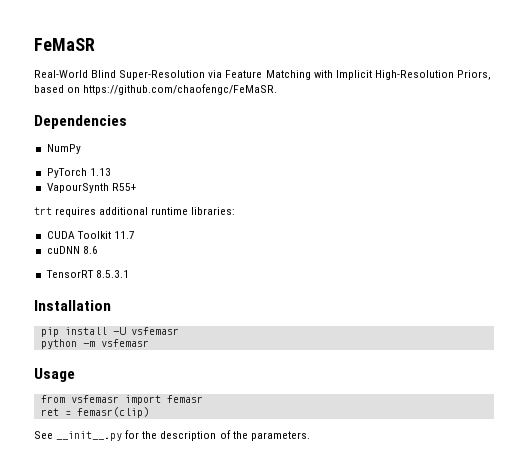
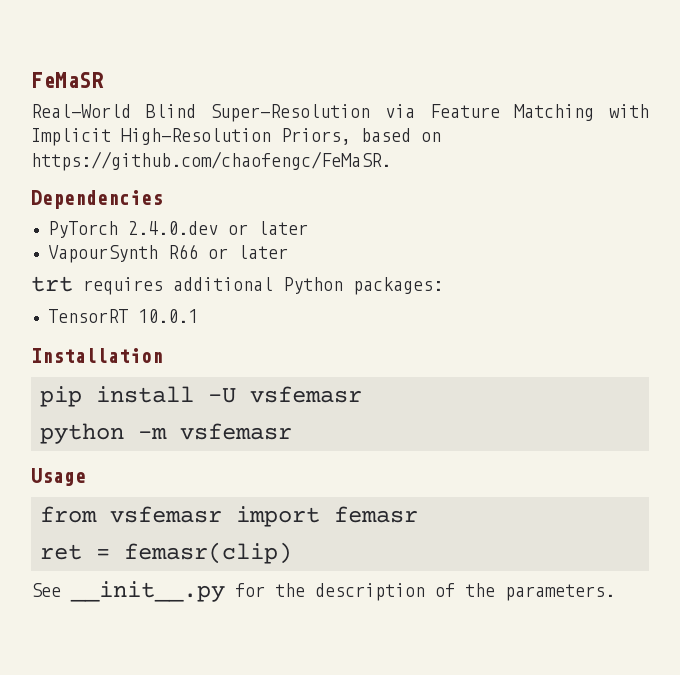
[46,144,81,154] // NumPy -> (163, 199) none
[89,168,111,176] [46,183,136,193] [34,207,236,217] [46,231,135,239] [46,246,98,254] 1.13 // VapourSynth R55+ // trt requires additional runtime libraries: // CUDA Toolkit 11.7 // cuDNN 8.6 -> [127,221,308,235] [47,244,288,263] [31,276,443,295] 2.4.0.dev or later // VapourSynth R66 or later // trt requires additional Python packages:
[95,270,129,278] 8.5.3.1 -> [137,309,198,323] 10.0.1

